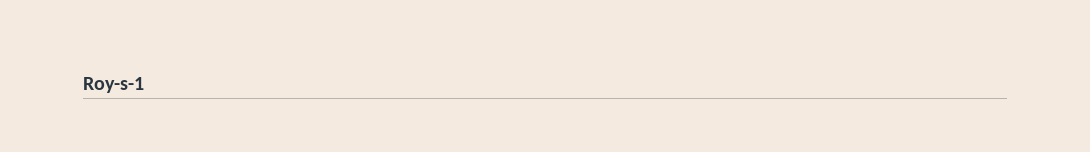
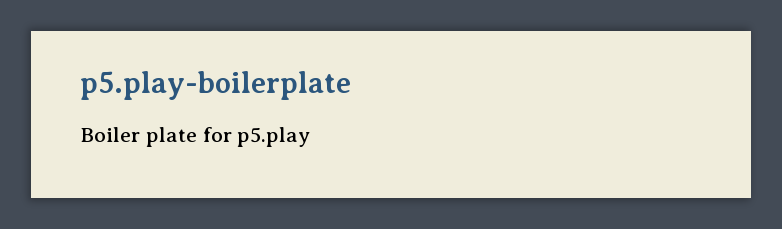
[83,77,144,93] Roy-s-1 -> [80,71,351,100] [80,127,311,147] p5.play-boilerplate // Boiler plate for p5.play

